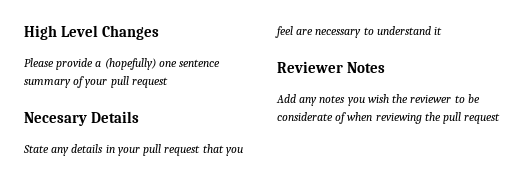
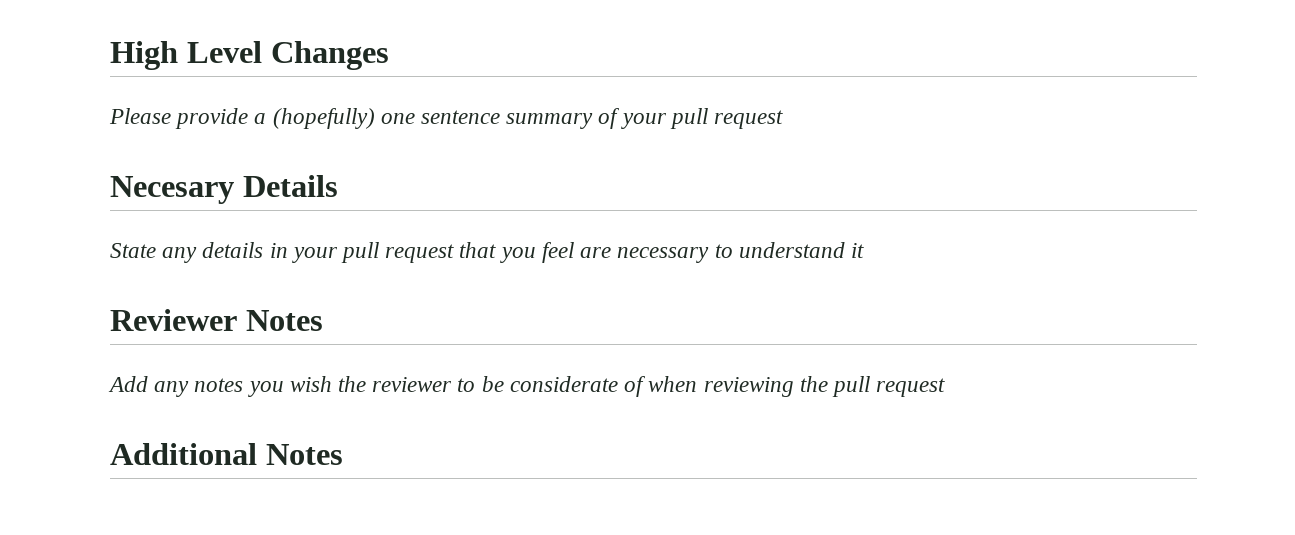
(501, 118) none -> [110,443,343,465] // Additional Notes

